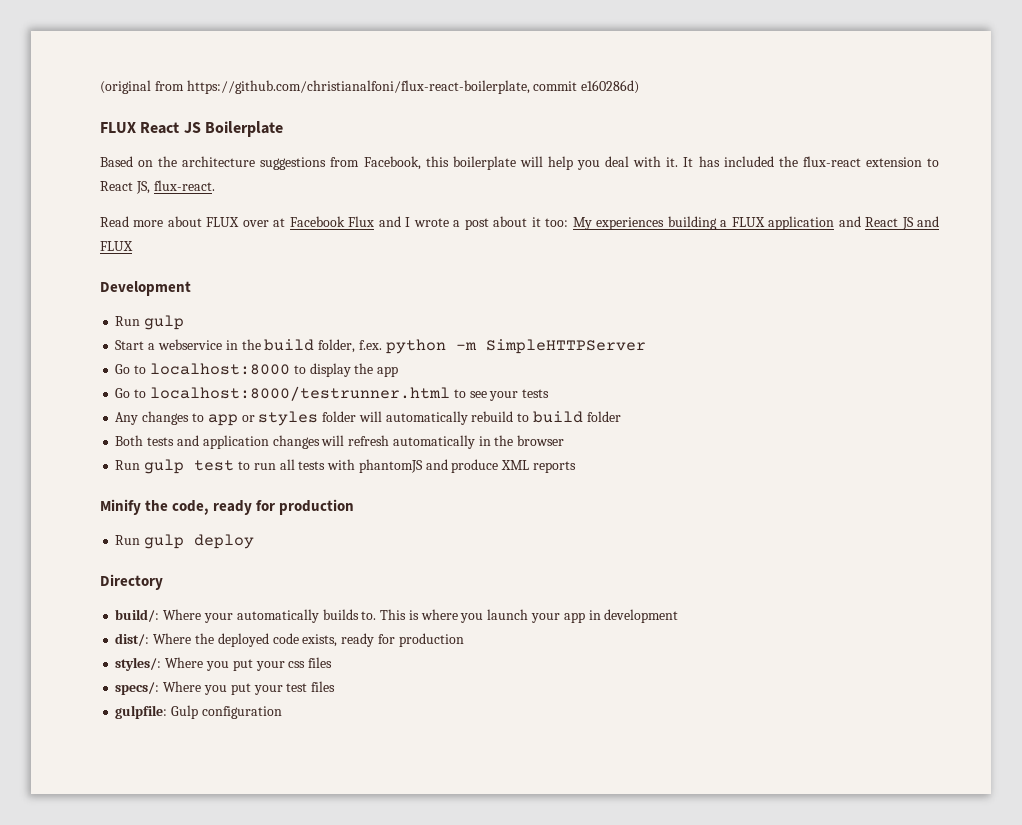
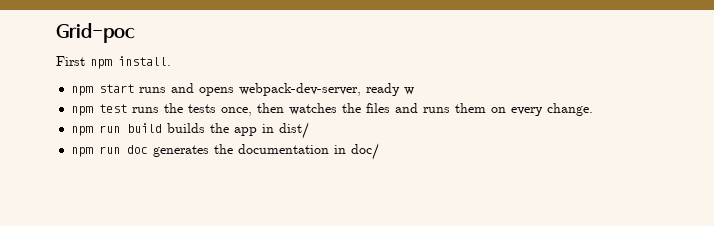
[100,80,640,94] [100,121,283,137] [100,156,939,170] [100,180,215,194] [100,216,940,230] [100,241,133,251] [100,281,191,296] [115,315,185,330] [115,339,646,354] [115,363,399,377] [115,386,550,401] [115,411,621,426] [115,435,565,449] [115,459,576,474] [100,499,355,515] [115,534,255,549] [100,574,163,590] [115,609,679,623] [115,633,464,647] [115,657,333,671] [115,681,336,695] [115,705,282,719] (original from https://github.com/christianalfoni/flux-react-boilerplate, commit e160286d) // FLUX React JS Boilerplate // Based on the architecture suggestions from Facebook, this boilerplate will help you deal with it. It has included the flux-react extension to React JS, flux-react. // Read more about FLUX over at Facebook Flux and I wrote a post about it too: My experiences building a FLUX application and React JS and FLUX // Development // Run gulp // Start a webservice in the build folder, f.ex. python -m SimpleHTTPServer // Go to localhost:8000 to display the app // Go to localhost:8000/testrunner.html to see your tests // Any changes to app or styles folder will automatically rebuild to build folder // Both tests and application changes will refresh automatically in the browser // Run gulp test to run all tests with phantomJS and produce XML reports // Minify the code, ready for production // Run gulp deploy // Directory // build/: Where your automatically builds to. This is where you launch your app in development // dist/: Where the deployed code exists, ready for production // styles/: Where you put your css files // specs/: Where you put your test files // gulpfile: Gulp configuration -> [56,23,135,43] [56,56,171,69] [71,83,415,96] [71,103,594,116] [71,122,310,139] [71,143,380,160] Grid-poc // First npm install. // npm start runs and opens webpack-dev-server, ready w // npm test runs the tests once, then watches the files and runs them on every change. // npm run build builds the app in dist/ // npm run doc generates the documentation in doc/

